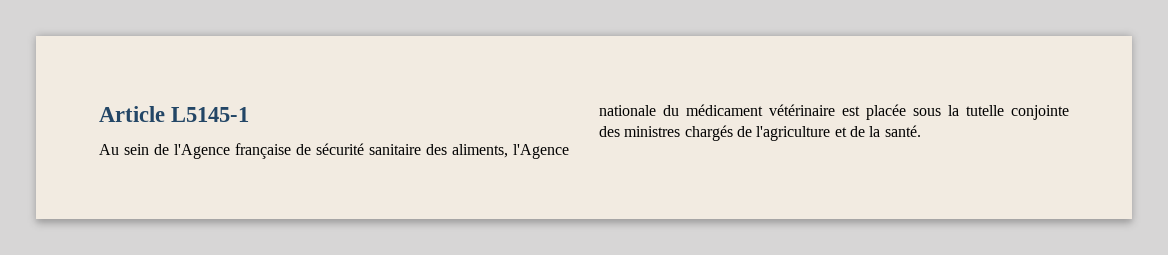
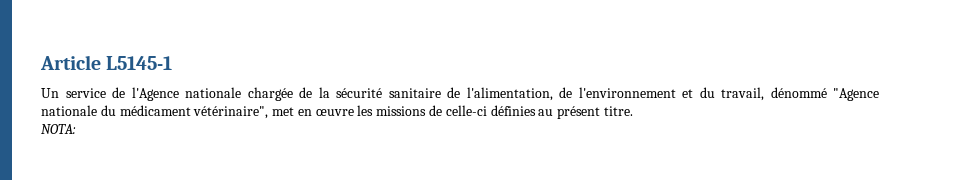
[99,143,569,159] [599,104,1069,120] [599,125,921,141] Au sein de l'Agence française de sécurité sanitaire des aliments, l'Agence nationale du médicament vétérinaire est placée sous la tutelle conjointe des ministres chargés de l'agriculture et de la santé. -> [41,87,879,101] [41,105,633,119] [41,124,76,134] Un service de l'Agence nationale chargée de la sécurité sanitaire de l'alimentation, de l'environnement et du travail, dénommé "Agence nationale du médicament vétérinaire", met en œuvre les missions de celle-ci définies au présent titre. // NOTA:

